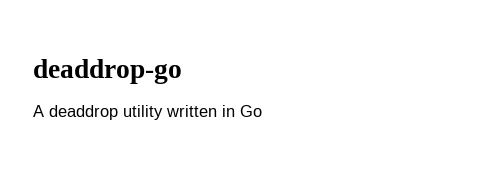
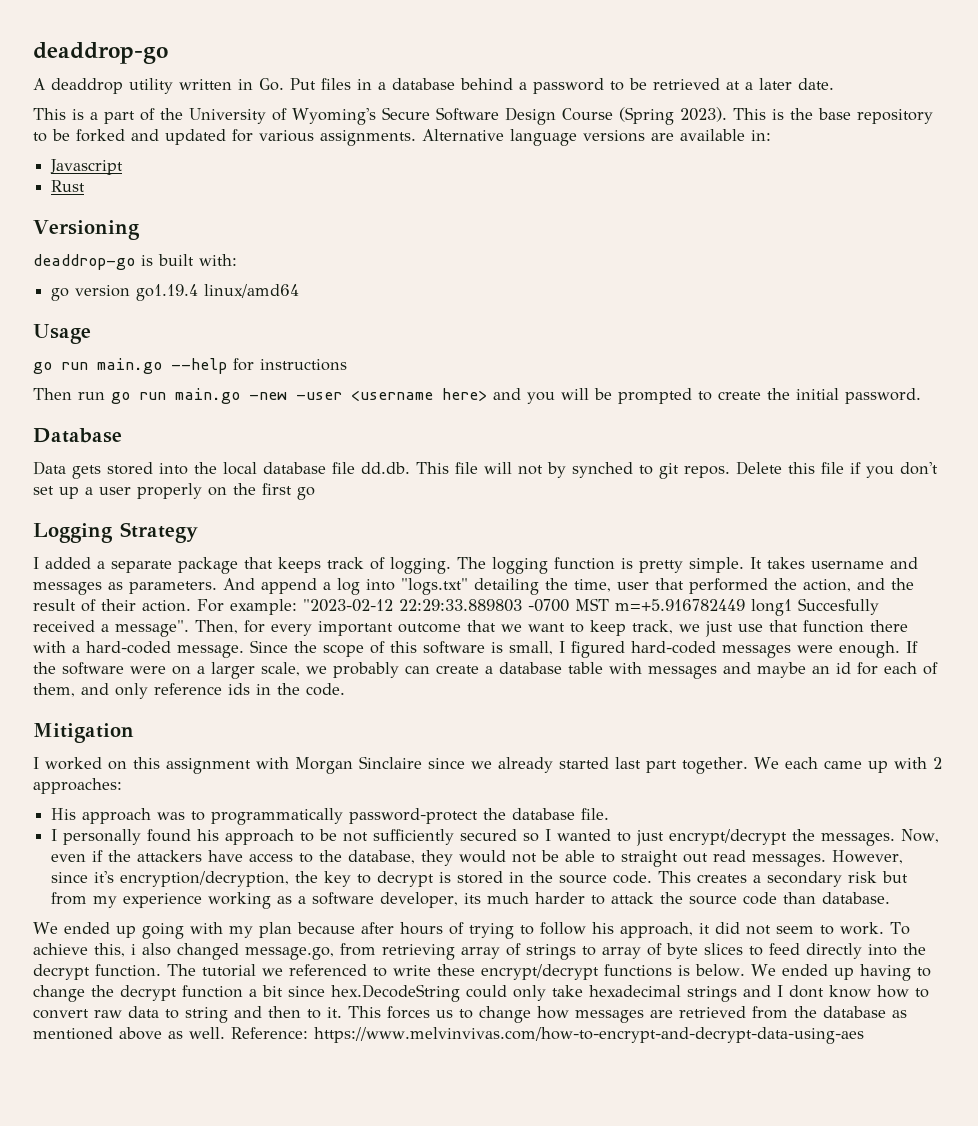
[240,105,262,117] Go -> [259,78,834,94] [33,107,933,125] [33,129,771,146] [50,159,124,175] [51,180,86,192] [33,220,140,240] [33,254,237,270] [51,284,300,301] [33,324,91,344] [33,358,347,374] [33,388,921,404] [33,428,122,443] [33,461,938,479] [33,483,315,500] [33,522,198,543] [33,557,918,574] [33,578,914,595] [33,598,879,616] [33,620,908,637] [33,640,918,658] [33,662,938,679] [33,683,345,699] [33,723,134,743] [33,756,942,774] [33,778,122,794] [51,808,610,825] [51,829,940,846] [51,850,904,867] [51,871,909,887] [51,892,891,909] [33,922,910,939] [33,943,926,960] [33,964,931,981] [33,984,929,1002] [33,1006,907,1023] [33,1027,864,1044] Go. Put files in a database behind a password to be retrieved at a later date. // This is a part of the University of Wyoming's Secure Software Design Course (Spring 2023). This is the base repository to be forked and updated for various assignments. Alternative language versions are available in: // Javascript // Rust // Versioning // deaddrop-go is built with: // go version go1.19.4 linux/amd64 // Usage // go run main.go --help for instructions // Then run go run main.go -new -user <username here> and you will be prompted to create the initial password. // Database // Data gets stored into the local database file dd.db. This file will not by synched to git repos. Delete this file if you don't set up a user properly on the first go // Logging Strategy // I added a separate package that keeps track of logging. The logging function is pretty simple. It takes username and messages as parameters. And append a log into "logs.txt" detailing the time, user that performed the action, and the result of their action. For example: "2023-02-12 22:29:33.889803 -0700 MST m=+5.916782449 long1 Succesfully received a message". Then, for every important outcome that we want to keep track, we just use that function there with a hard-coded message. Since the scope of this software is small, I figured hard-coded messages were enough. If the software were on a larger scale, we probably can create a database table with messages and maybe an id for each of them, and only reference ids in the code. // Mitigation // I worked on this assignment with Morgan Sinclaire since we already started last part together. We each came up with 2 approaches: // His approach was to programmatically password-protect the database file. // I personally found his approach to be not sufficiently secured so I wanted to just encrypt/decrypt the messages. Now, even if the attackers have access to the database, they would not be able to straight out read messages. However, since it's encryption/decryption, the key to decrypt is stored in the source code. This creates a secondary risk but from my experience working as a software developer, its much harder to attack the source code than database. // We ended up going with my plan because after hours of trying to follow his approach, it did not seem to work. To achieve this, i also changed message.go, from retrieving array of strings to array of byte slices to feed directly into the decrypt function. The tutorial we referenced to write these encrypt/decrypt functions is below. We ended up having to change the decrypt function a bit since hex.DecodeString could only take hexadecimal strings and I dont know how to convert raw data to string and then to it. This forces us to change how messages are retrieved from the database as mentioned above as well. Reference: https://www.melvinvivas.com/how-to-encrypt-and-decrypt-data-using-aes

